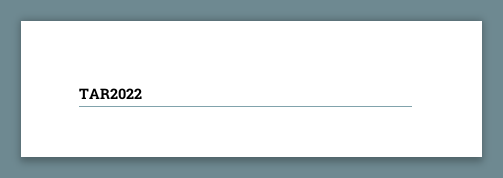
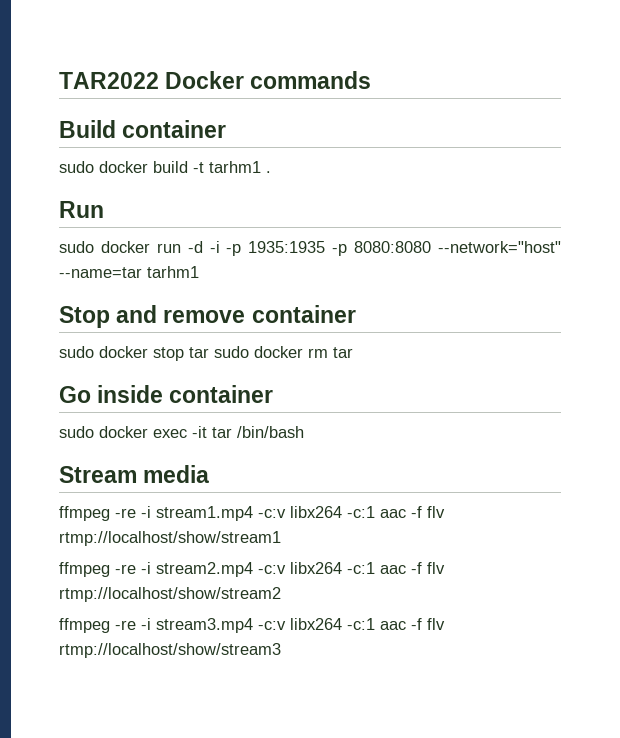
(142, 94) none -> [165,71,372,89] [59,120,227,138] [59,161,271,173] [59,201,104,218] [59,241,561,256] [59,266,199,278] [59,305,356,328] [59,346,353,361] [59,385,274,403] [59,426,304,438] [59,465,210,483] [59,506,445,521] [59,531,281,546] [59,562,445,577] [59,587,281,602] [59,618,445,633] [59,643,281,658] Docker commands // Build container // sudo docker build -t tarhm1 . // Run // sudo docker run -d -i -p 1935:1935 -p 8080:8080 --network="host" --name=tar tarhm1 // Stop and remove container // sudo docker stop tar sudo docker rm tar // Go inside container // sudo docker exec -it tar /bin/bash // Stream media // ffmpeg -re -i stream1.mp4 -c:v libx264 -c:1 aac -f flv rtmp://localhost/show/stream1 // ffmpeg -re -i stream2.mp4 -c:v libx264 -c:1 aac -f flv rtmp://localhost/show/stream2 // ffmpeg -re -i stream3.mp4 -c:v libx264 -c:1 aac -f flv rtmp://localhost/show/stream3

